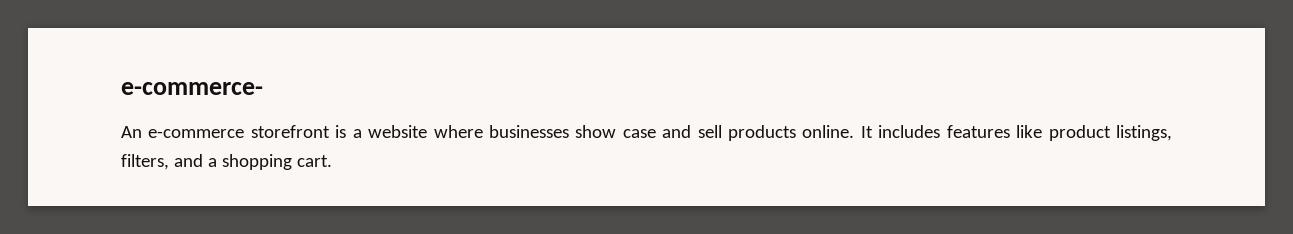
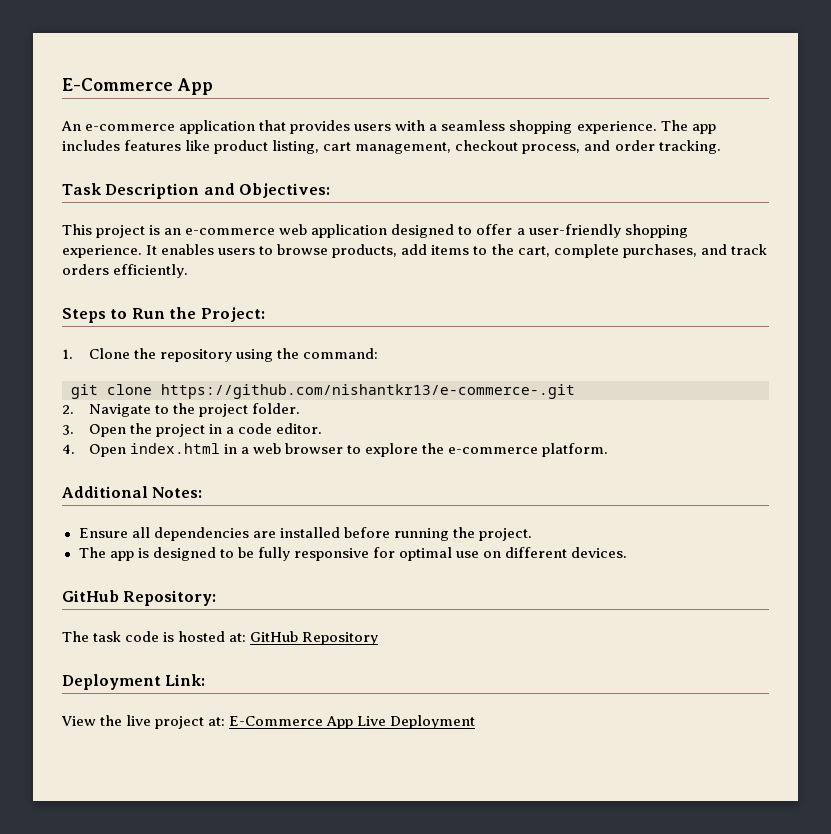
[121,82,263,95] e-commerce- -> [62,78,213,95] E-Commerce App
[250,125,1173,141] [121,154,332,170] storefront is a website where businesses show case and sell products online. It includes features like product listings, filters, and a shopping cart. -> [179,120,716,134] [62,140,721,154] [62,183,331,199] [62,224,688,238] [62,244,767,258] [62,264,189,278] [62,307,265,323] [62,348,378,362] [71,384,575,399] [62,403,300,417] [62,423,322,437] [62,443,609,457] [62,486,203,498] [78,527,532,541] [78,547,628,561] [62,590,217,606] [62,631,379,645] [62,674,206,690] [61,715,476,729] application that provides users with a seamless shopping experience. The app includes features like product listing, cart management, checkout process, and order tracking. // Task Description and Objectives: // This project is an e-commerce web application designed to offer a user-friendly shopping experience. It enables users to browse products, add items to the cart, complete purchases, and track orders efficiently. // Steps to Run the Project: // 1. Clone the repository using the command: // git clone https://github.com/nishantkr13/e-commerce-.git // 2. Navigate to the project folder. // 3. Open the project in a code editor. // 4. Open index.html in a web browser to explore the e-commerce platform. // Additional Notes: // Ensure all dependencies are installed before running the project. // The app is designed to be fully responsive for optimal use on different devices. // GitHub Repository: // The task code is hosted at: GitHub Repository // Deployment Link: // View the live project at: E-Commerce App Live Deployment

